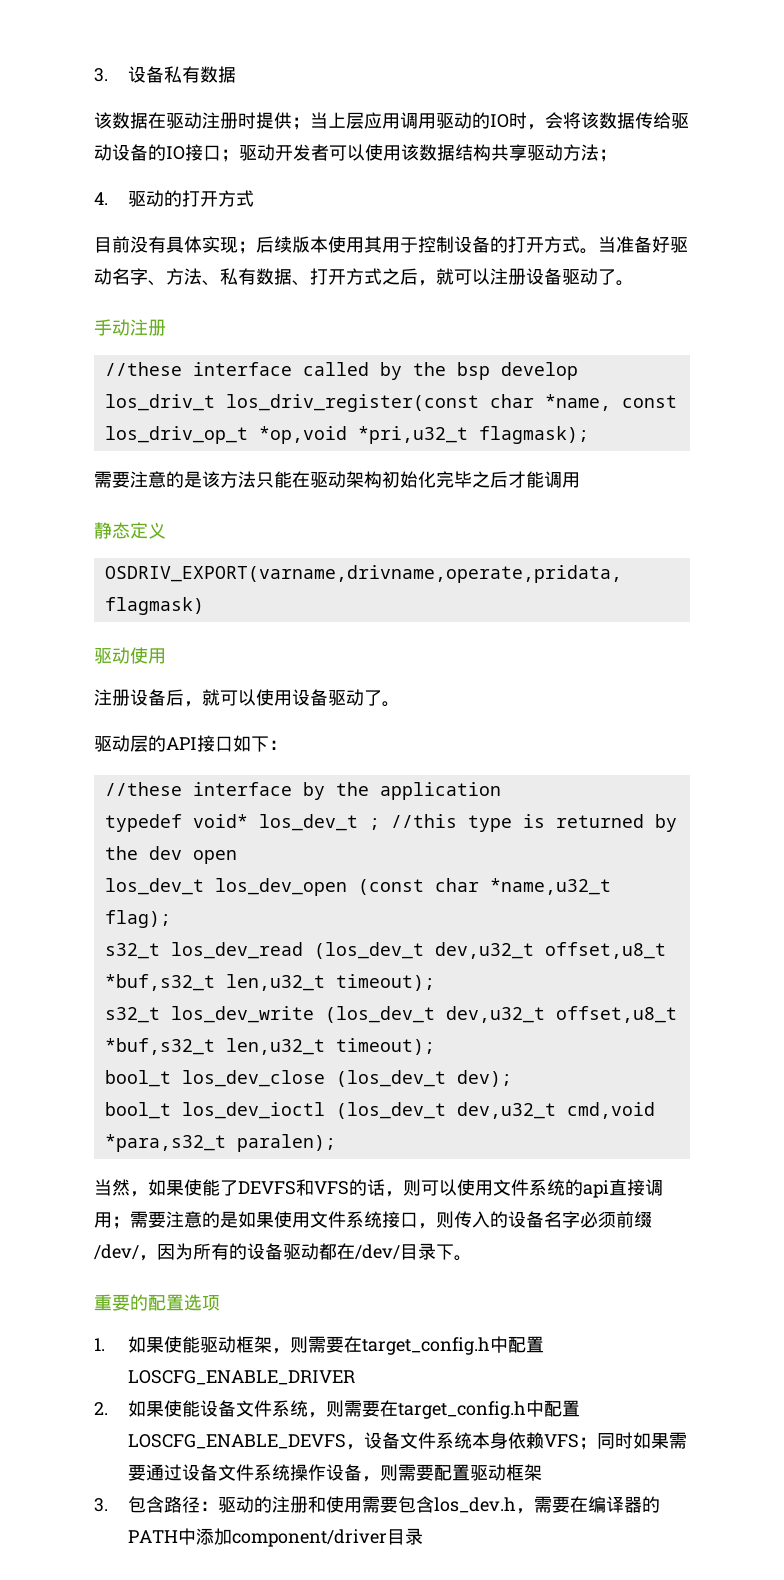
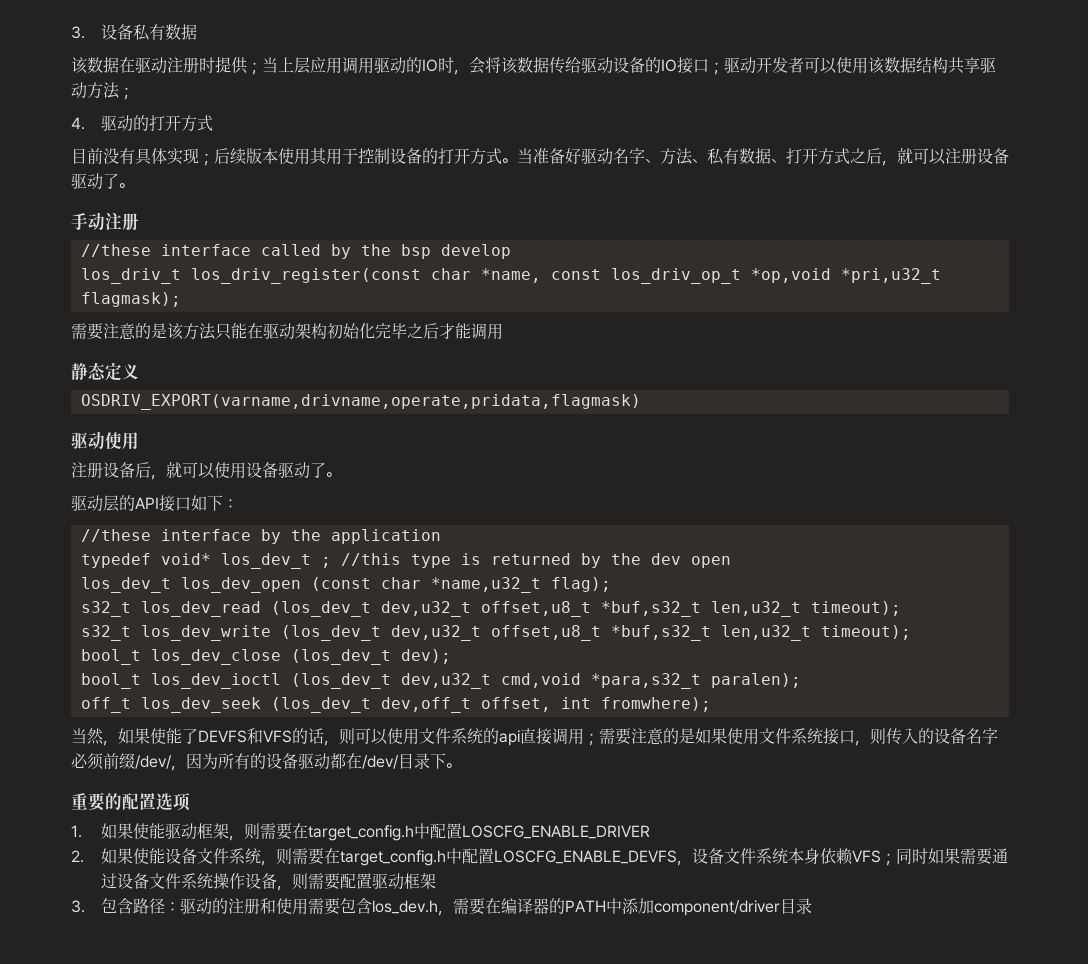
(336, 1143) none -> [80,697,711,713] // off_t los_dev_seek (los_dev_t dev,off_t offset, int fromwhere);

